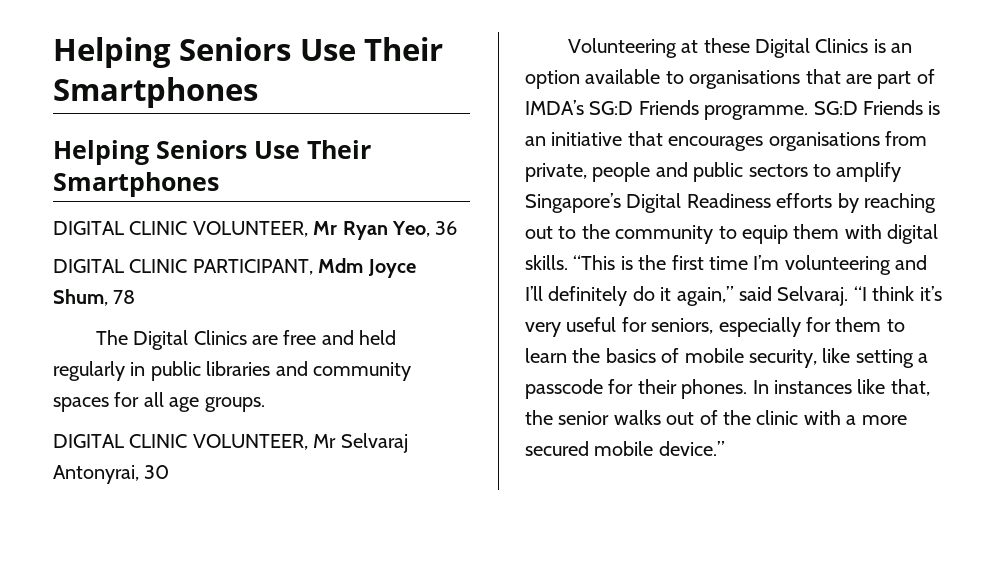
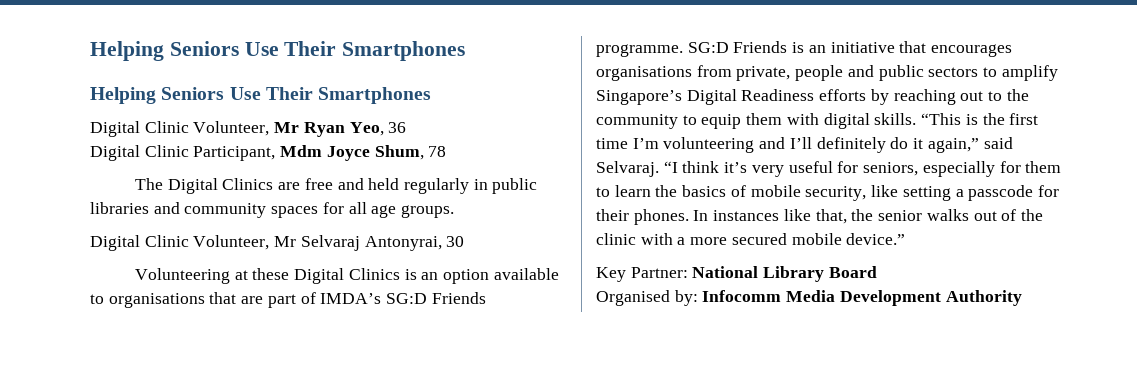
[53,221,308,237] DIGITAL CLINIC VOLUNTEER, -> [90,121,270,137] Digital Clinic Volunteer,
[53,259,313,275] DIGITAL CLINIC PARTICIPANT, -> [90,145,276,161] Digital Clinic Participant,
[53,434,308,450] DIGITAL CLINIC VOLUNTEER, -> [90,235,270,251] Digital Clinic Volunteer,
(725, 448) none -> [596,266,877,282] [596,290,1022,306] // Key Partner: National Library Board // Organised by: Infocomm Media Development Authority

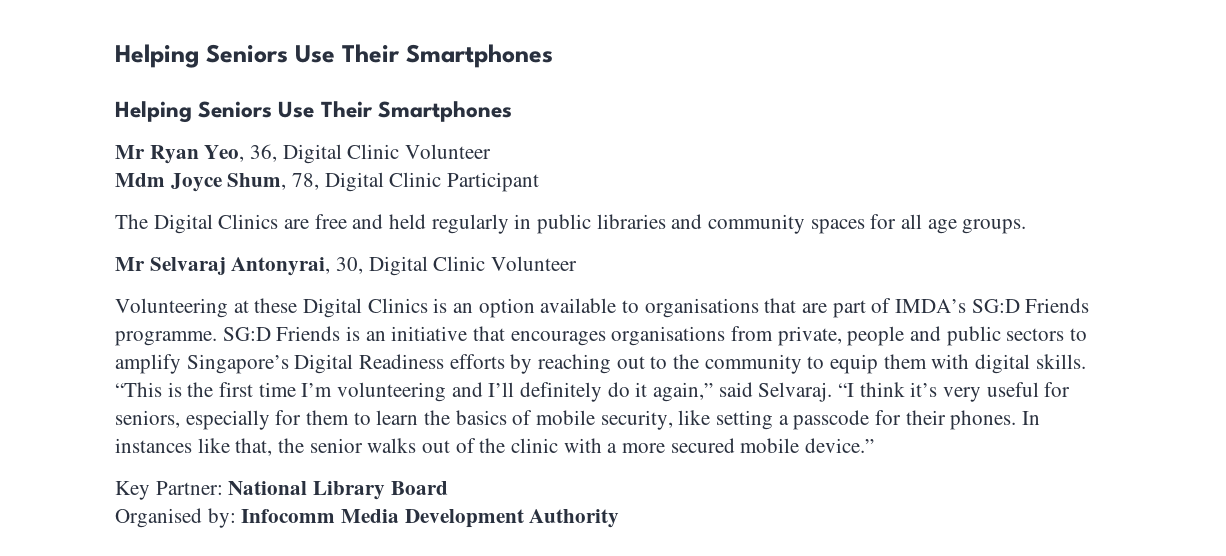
[90,121,270,137] Digital Clinic Volunteer, -> (512, 111) none
[388,122,407,133] [90,145,276,161] 36 // Digital Clinic Participant, -> [250,144,492,164] 36, Digital Clinic Volunteer //
[428,146,447,157] 78 -> [292,172,540,192] 78, Digital Clinic Participant
[90,235,465,251] Digital Clinic Volunteer, Mr Selvaraj Antonyrai, 30 -> [115,256,578,276] Mr Selvaraj Antonyrai, 30, Digital Clinic Volunteer

